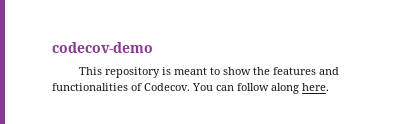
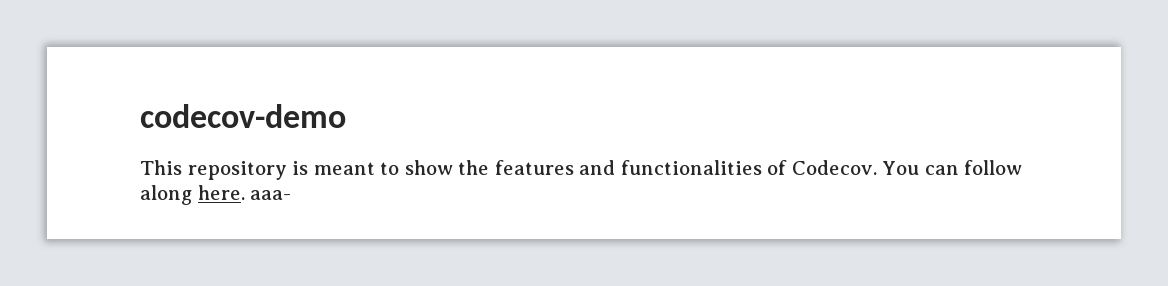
(329, 87) none -> [250,190,292,200] aaa-

